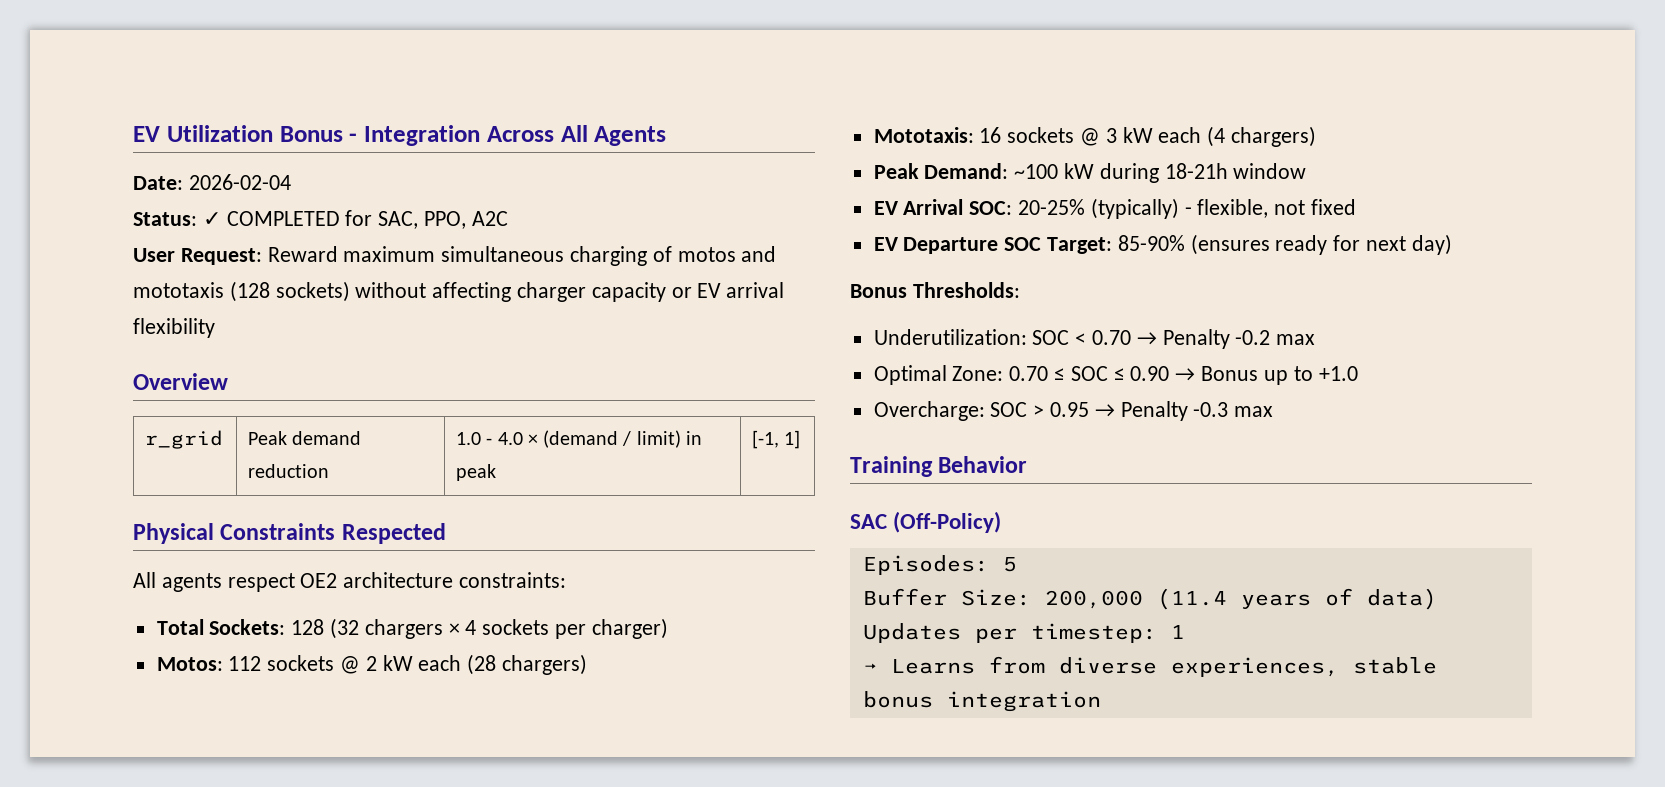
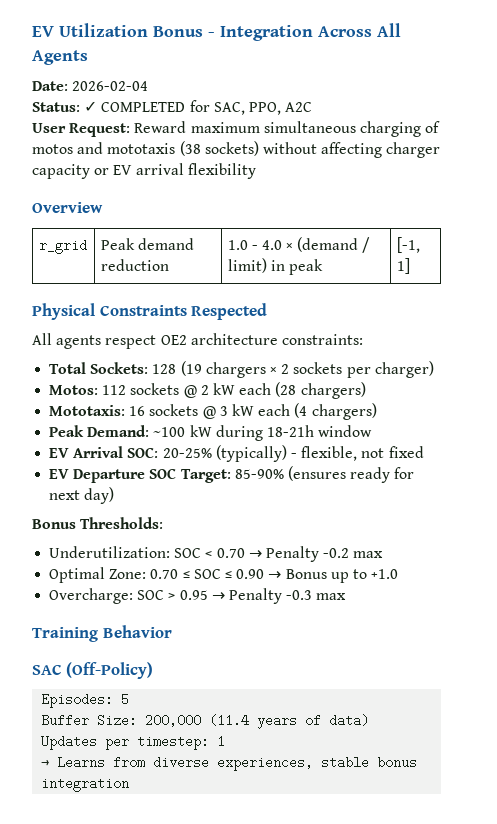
[229,281,270,302] (128 -> [179,141,201,156] (38
[330,618,360,639] (32 -> [180,361,202,376] (19
[465,620,477,635] 4 -> [281,364,290,374] 2

